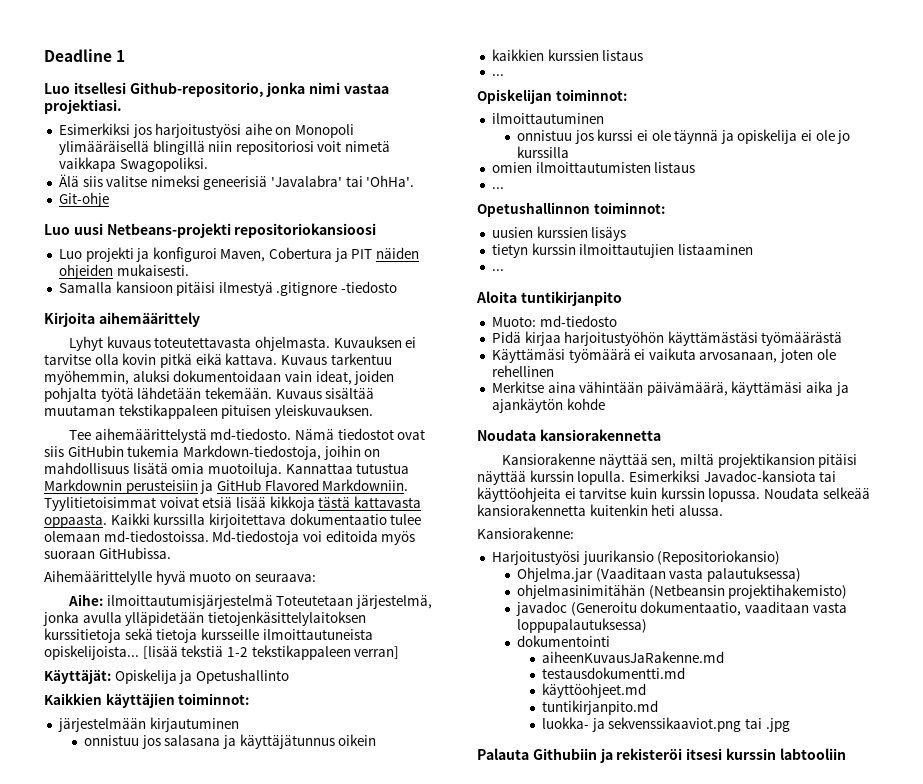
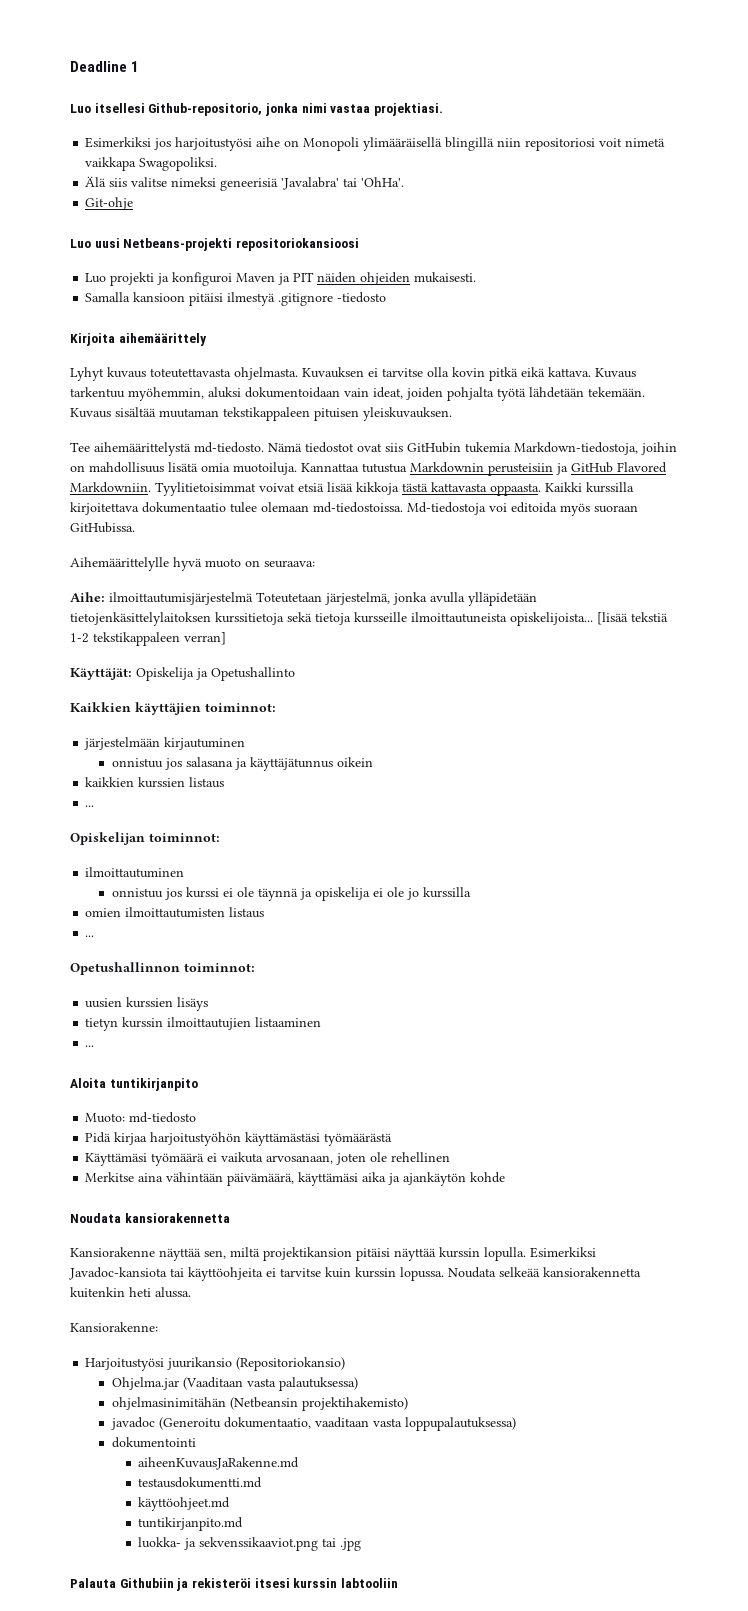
[220,247,333,262] Maven, Cobertura -> [236,273,276,282] Maven

